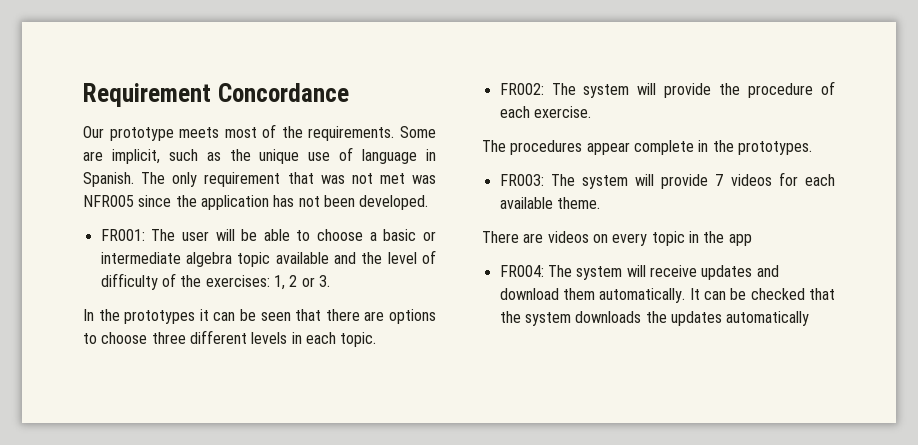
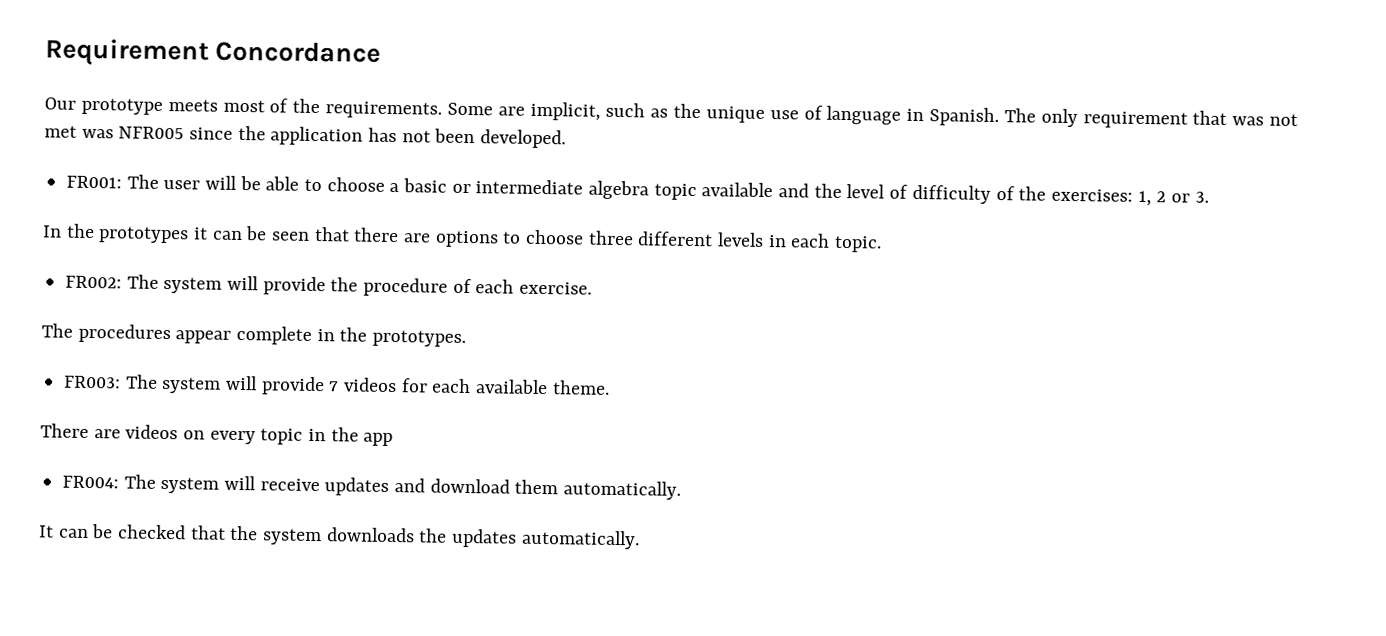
(686, 295) none -> (682, 490) //
[726,311,810,326] automatically -> [520,529,640,550] automatically.

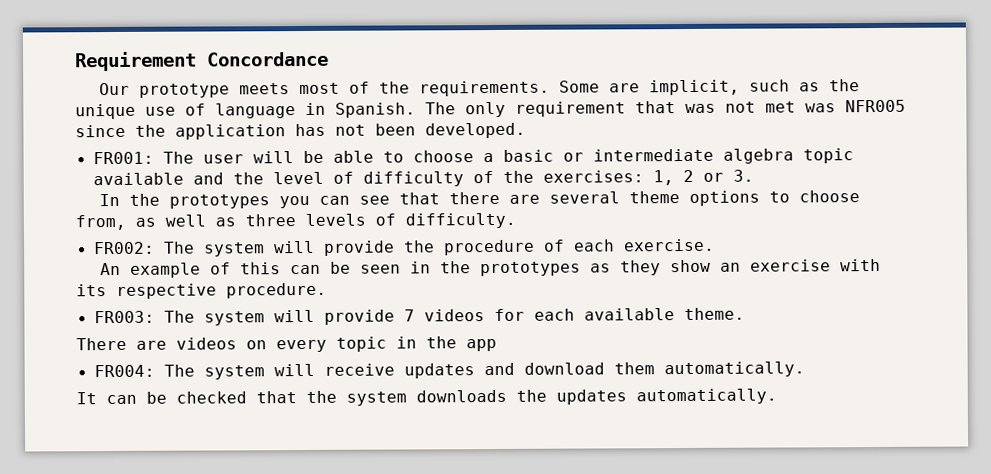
[193,226,311,241] it can be seen -> [278,195,390,209] you can see
(432, 238) none -> [548,191,680,204] several theme
[587,230,883,253] three different levels in each topic. -> [75,212,516,231] from, as well as three levels of difficulty.
[41,323,467,347] The procedures appear complete in the prototypes. -> [99,258,881,278] [76,282,327,299] An example of this can be seen in the prototypes as they show an exercise with its respective procedure.

